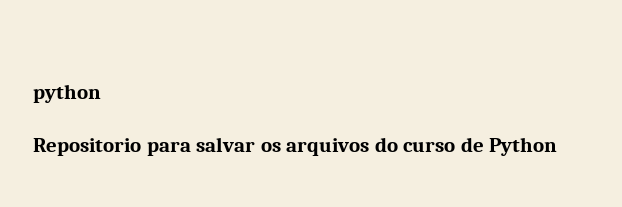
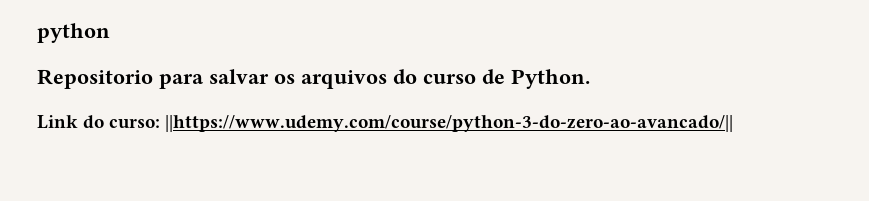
[489,137,558,156] Python -> [511,69,590,89] [37,115,734,132] Python. // Link do curso: ||https://www.udemy.com/course/python-3-do-zero-ao-avancado/||

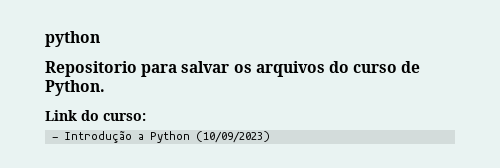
[165,115,734,132] ||https://www.udemy.com/course/python-3-do-zero-ao-avancado/|| -> [51,131,270,143] // - Introdução a Python (10/09/2023)

